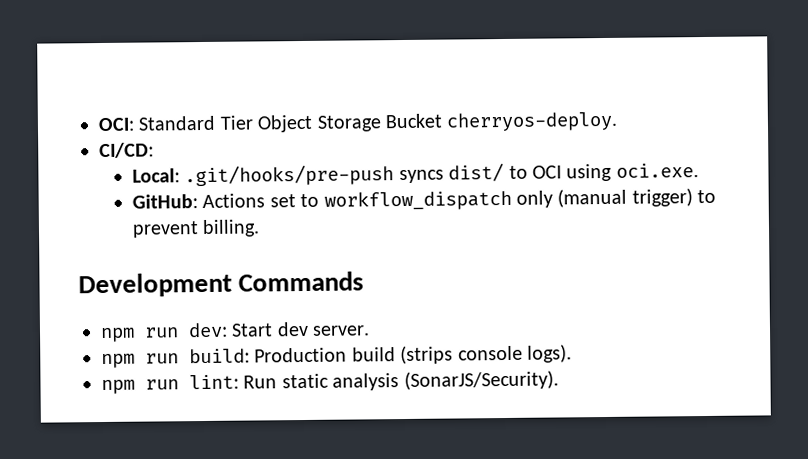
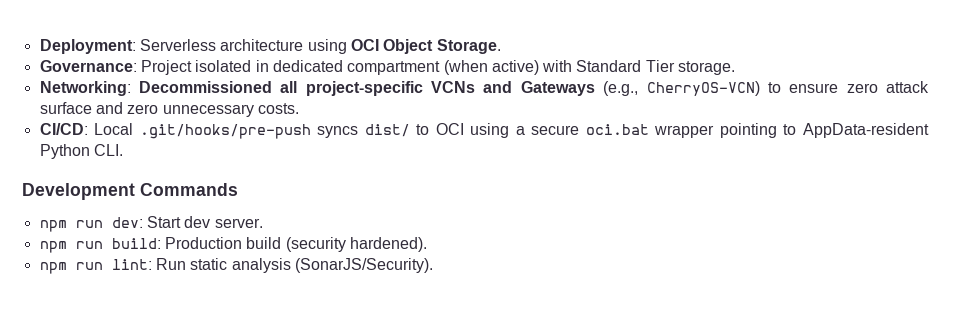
[98,111,619,133] OCI: Standard Tier Object Storage Bucket cherryos-deploy. -> [39,39,501,54] [39,60,736,75] [39,81,929,96] [39,102,299,117] Deployment: Serverless architecture using OCI Object Storage. // Governance: Project isolated in dedicated compartment (when active) with Standard Tier storage. // Networking: Decommissioned all project-specific VCNs and Gateways (e.g., CherryOS-VCN) to ensure zero attack surface and zero unnecessary costs.
[131,168,180,183] // Local: -> [94,123,134,135] Local
[615,163,699,178] [131,188,717,211] [131,219,261,238] oci.exe. // GitHub: Actions set to workflow_dispatch only (manual trigger) to prevent billing. -> [515,123,929,138] [39,144,123,159] a secure oci.bat wrapper pointing to AppData-resident Python CLI.
[400,344,572,365] (strips console logs). -> [285,237,427,252] (security hardened).

